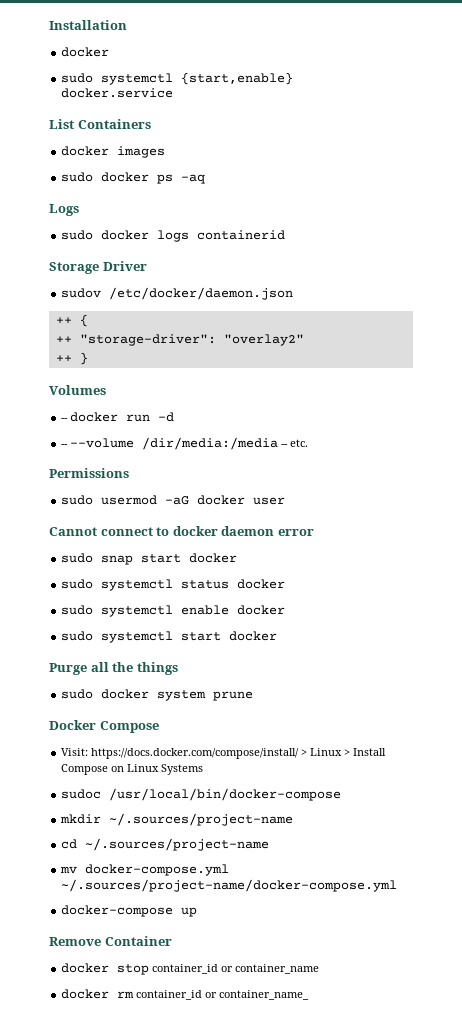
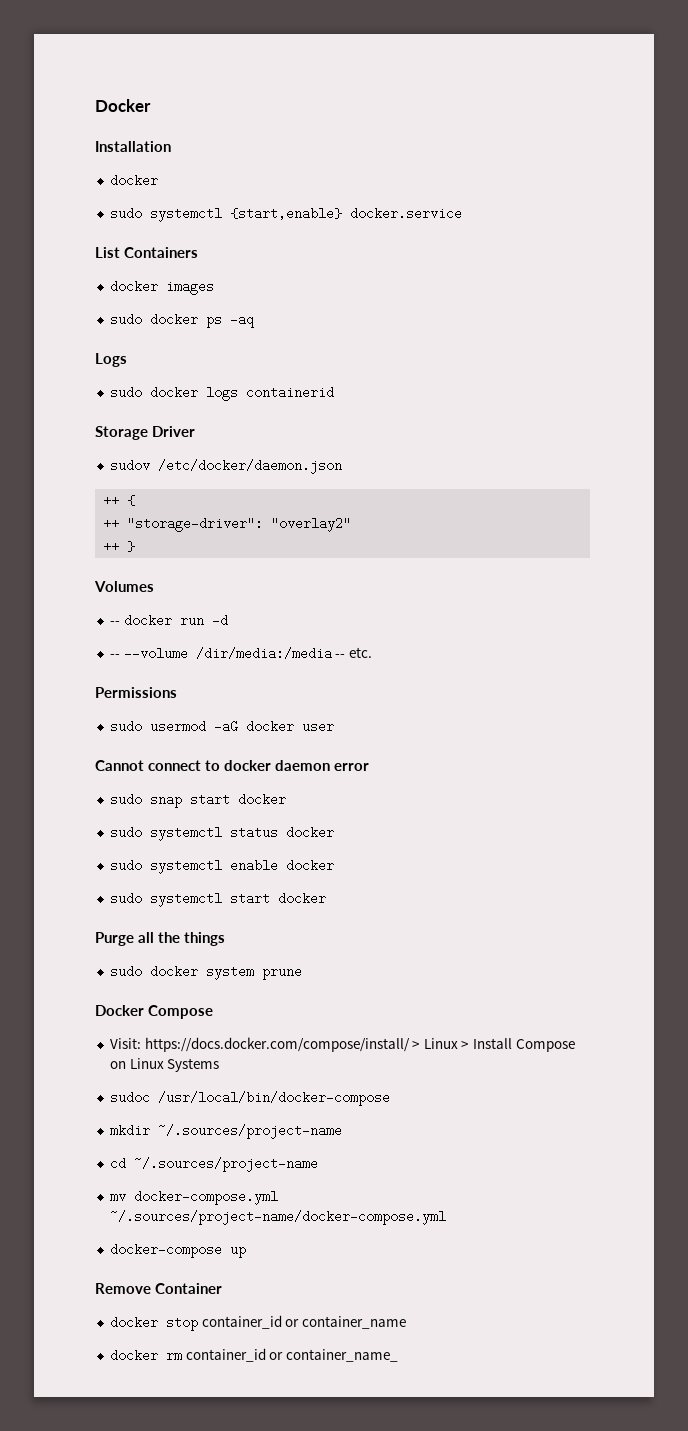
(49, 25) none -> [95,99,151,112] Docker //

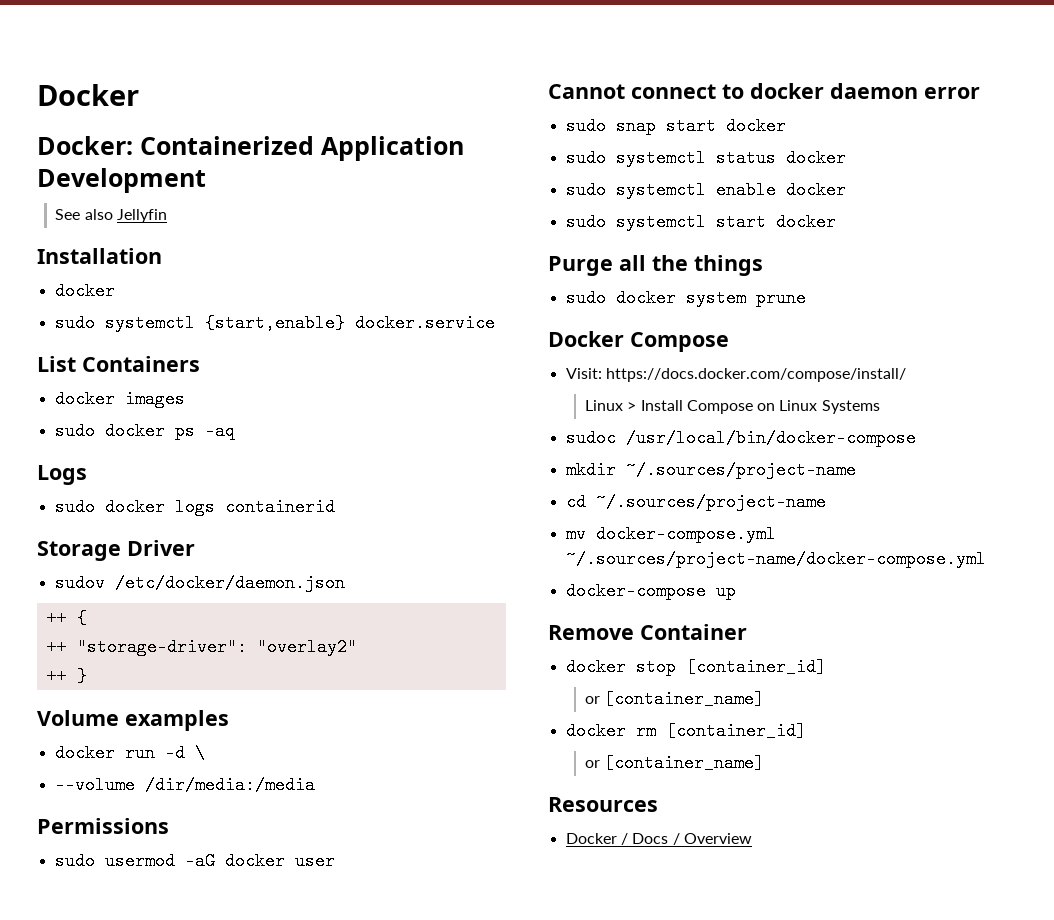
[95,99,151,112] Docker -> [37,84,139,106] [37,136,464,161] [37,168,206,193] [55,209,168,223] Docker // Docker: Containerized Application Development // See also Jellyfin
[94,581,154,592] [109,621,120,625] Volumes // -- -> [37,710,229,731] Volume examples //
[109,654,120,658] // -- -> [194,744,205,762] \ //
[335,647,372,658] -- etc. -> (315, 785) none
[412,1040,421,1049] > -> (906, 375) //
[201,1315,406,1329] container_id or container_name -> [685,658,826,676] [584,690,765,708] [container_id] // or [container_name]
[185,1348,398,1362] container_id or container_name_ -> [665,722,806,740] [584,754,765,772] [548,797,658,812] [565,833,752,845] [container_id] // or [container_name] // Resources // Docker / Docs / Overview

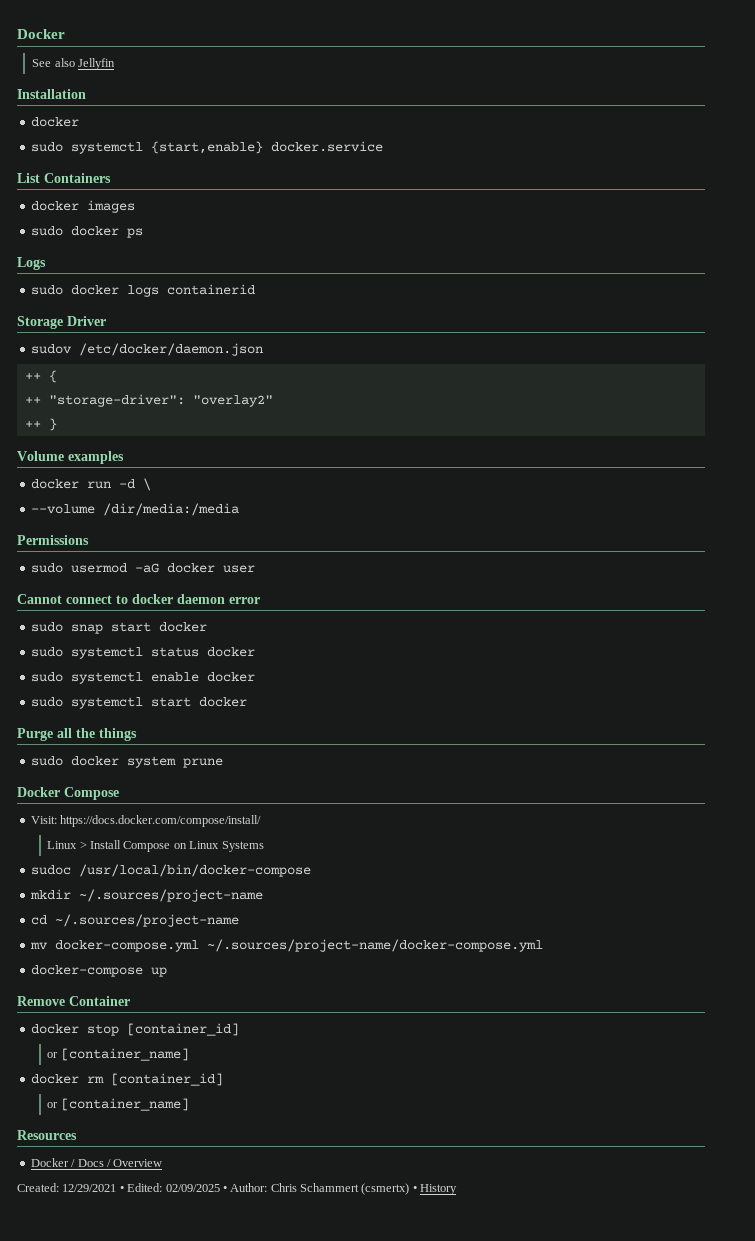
[37,84,139,106] [37,136,464,161] [37,168,206,193] Docker // Docker: Containerized Application Development -> [17,29,65,39] Docker
[204,422,235,440] -aq -> (143, 233) none
(752, 838) none -> [17,1183,458,1195] // Created: 12/29/2021 • Edited: 02/09/2025 • Author: Chris Schammert (csmertx) • History

